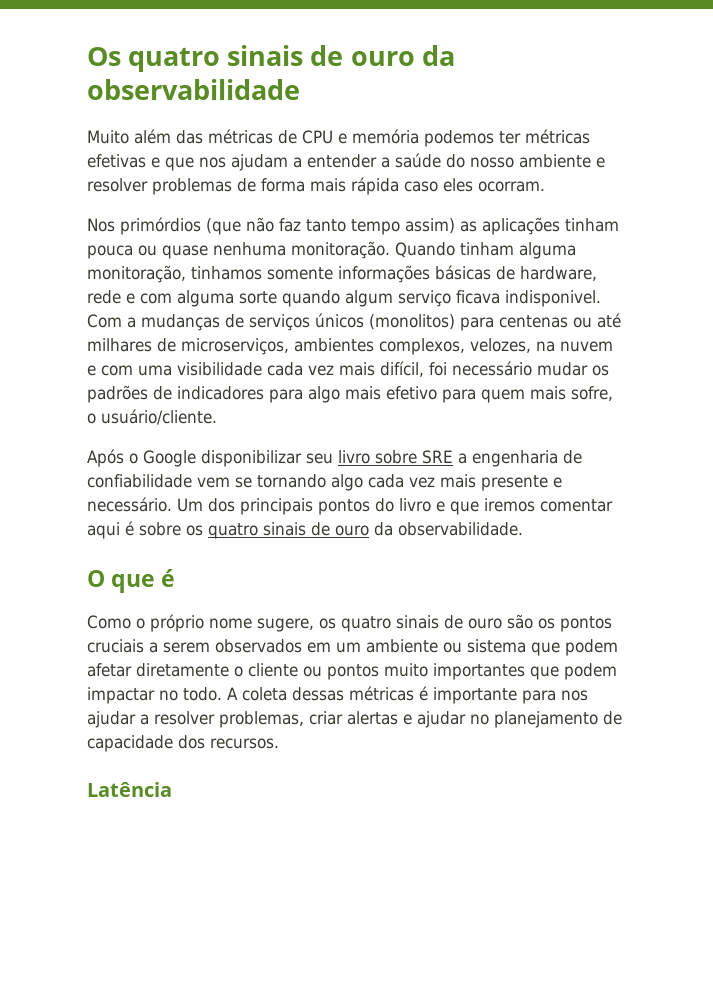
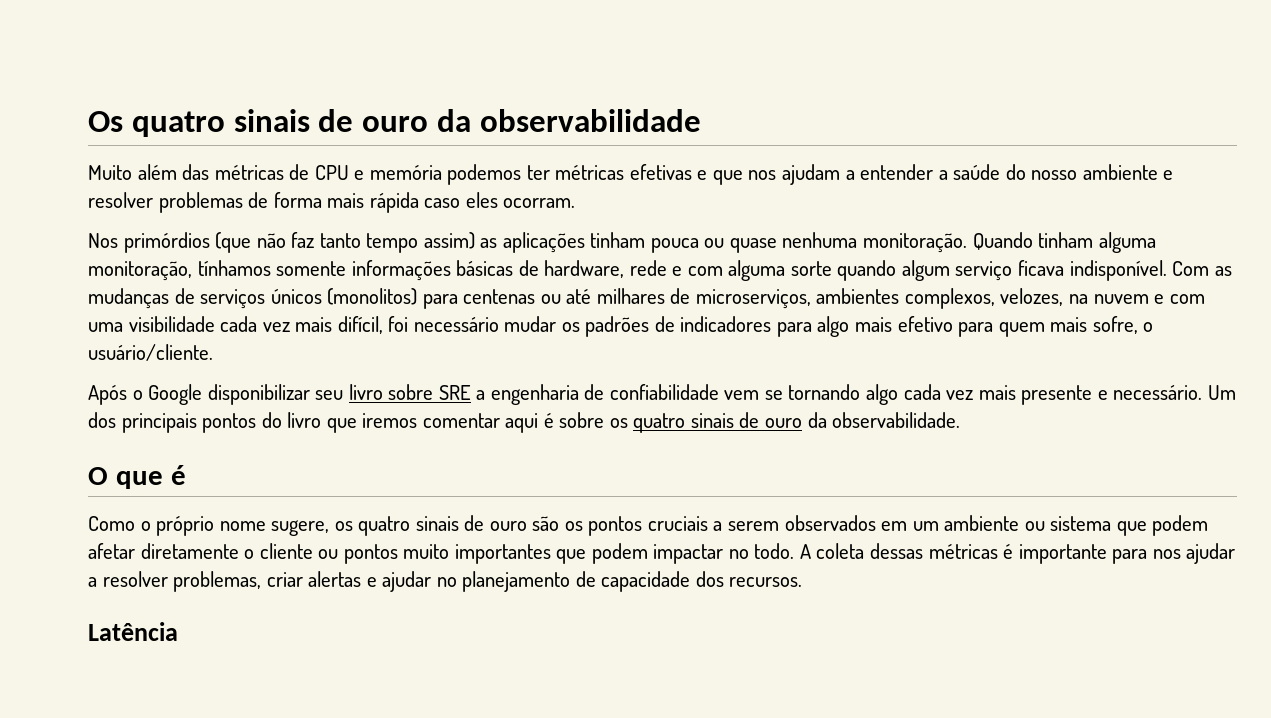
[191,266,262,280] tinhamos -> [197,260,271,276] tínhamos
[505,290,601,307] [87,314,136,328] indisponivel. Com a -> [1069,260,1232,281] indisponível. Com as
[436,501,445,512] e -> (322, 420) none

